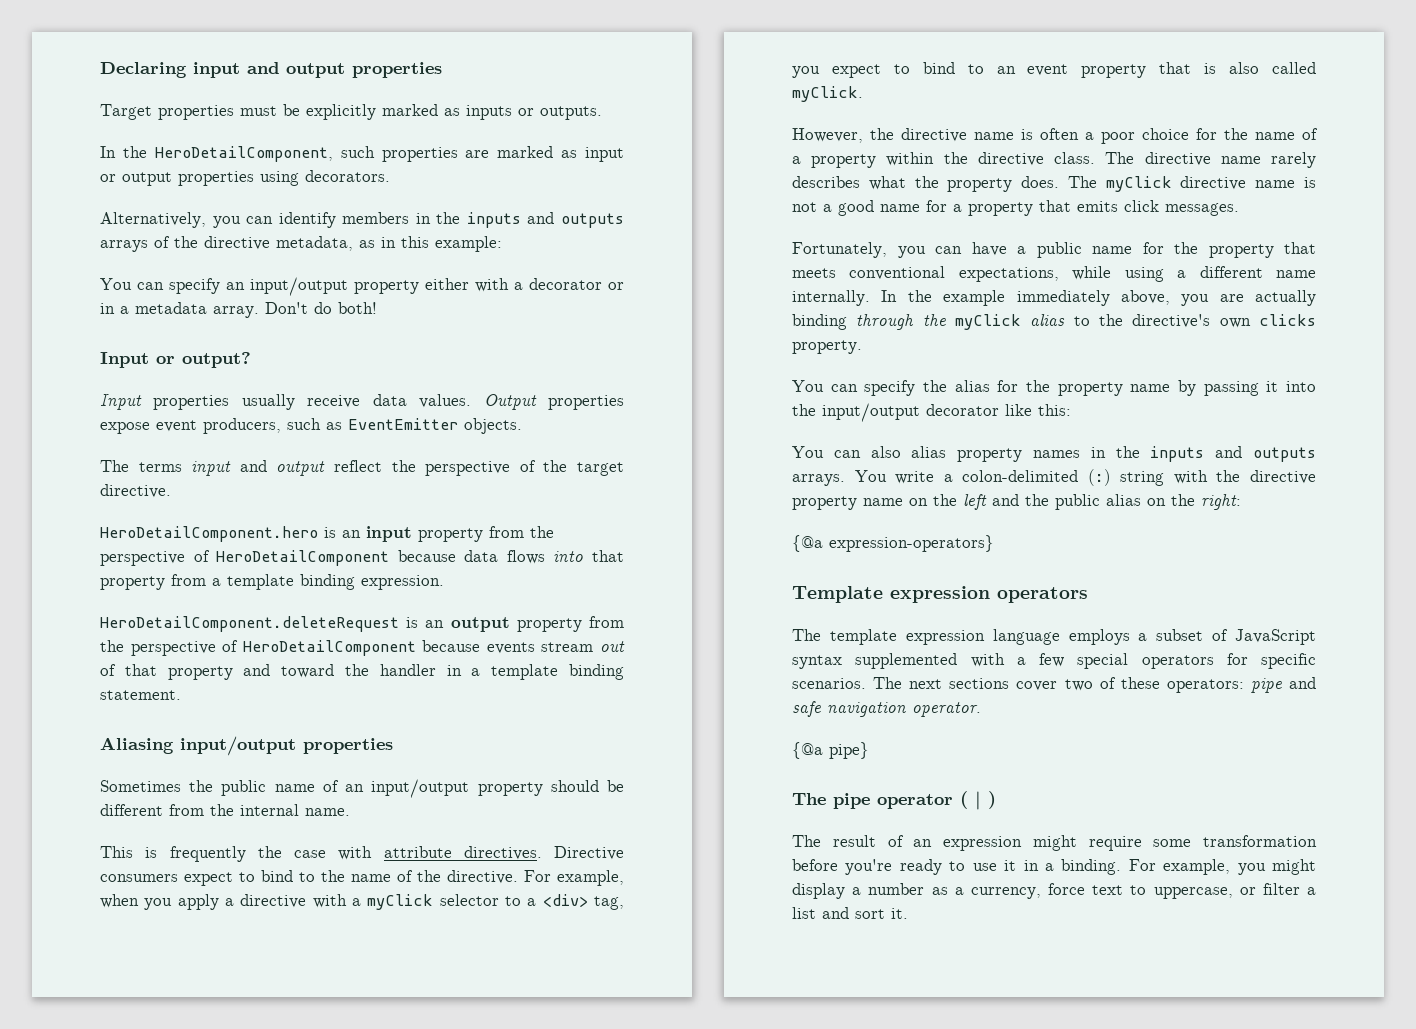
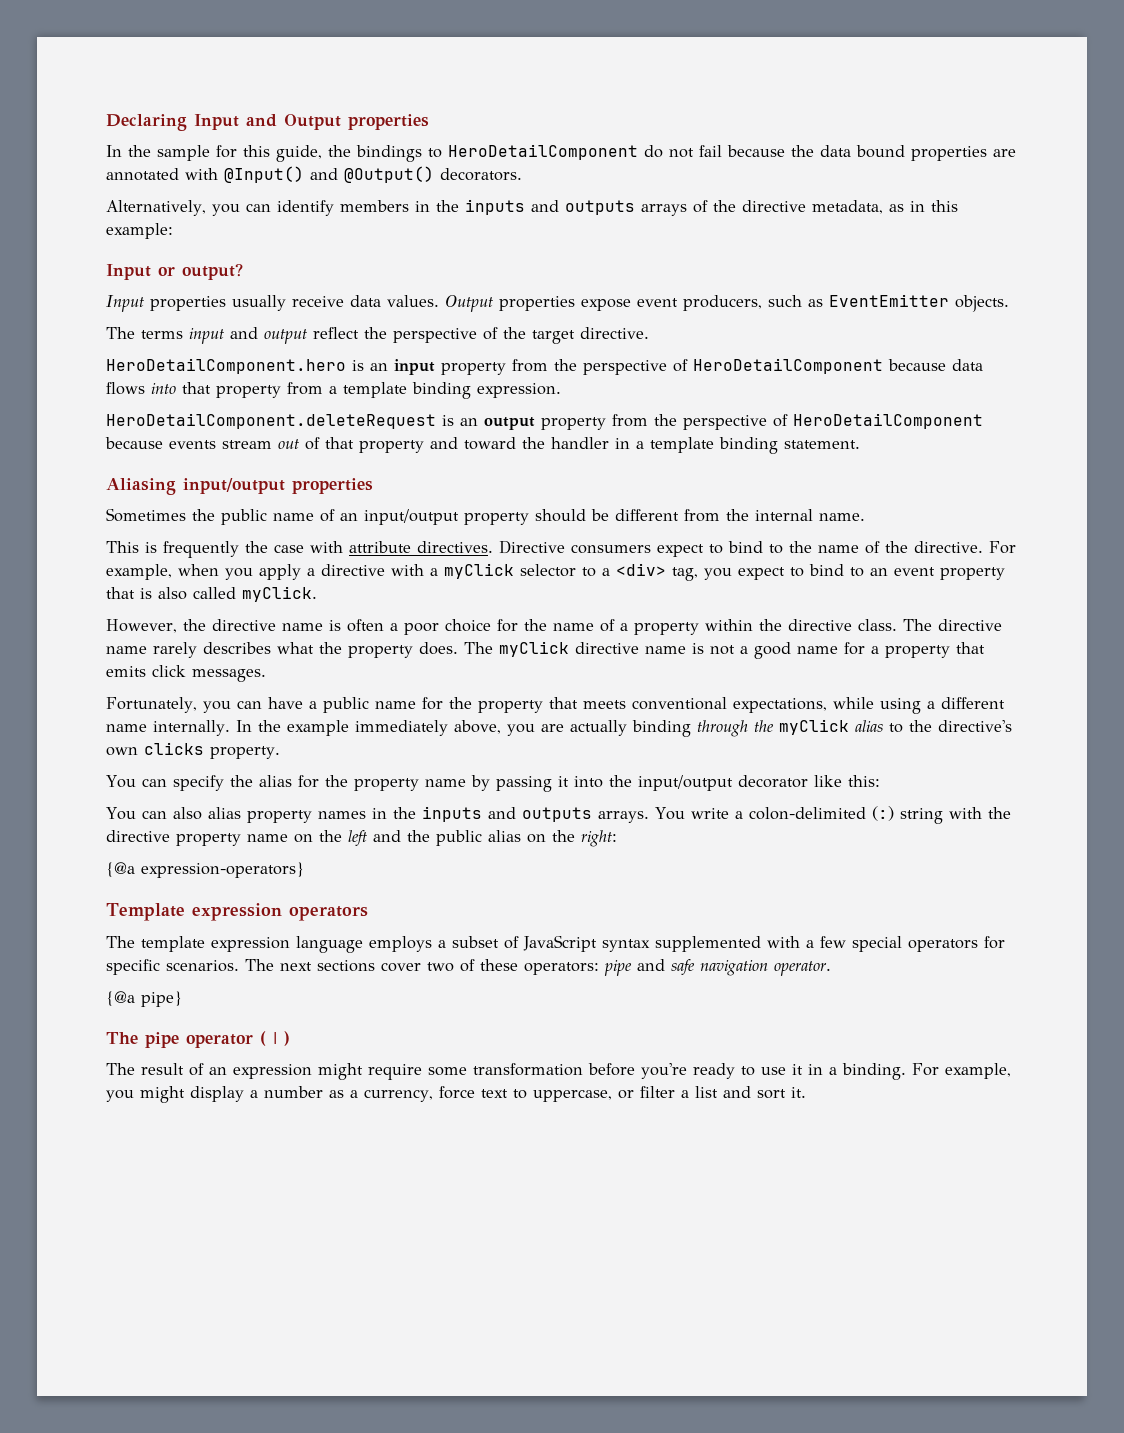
[193,62,442,78] [100,104,602,120] [100,146,624,162] [100,171,299,186] input and output properties // Target properties must be explicitly marked as inputs or outputs. // In the HeroDetailComponent, such properties are marked as input or output properties using -> [194,114,429,130] [106,144,1016,162] [106,166,434,183] Input and Output properties // In the sample for this guide, the bindings to HeroDetailComponent do not fail because the data bound properties are annotated with @Input() and @Output()
[100,277,624,296] [100,302,377,318] // You can specify an input/output property either with a decorator or in a metadata array. Don't do both! -> (173, 231) none

